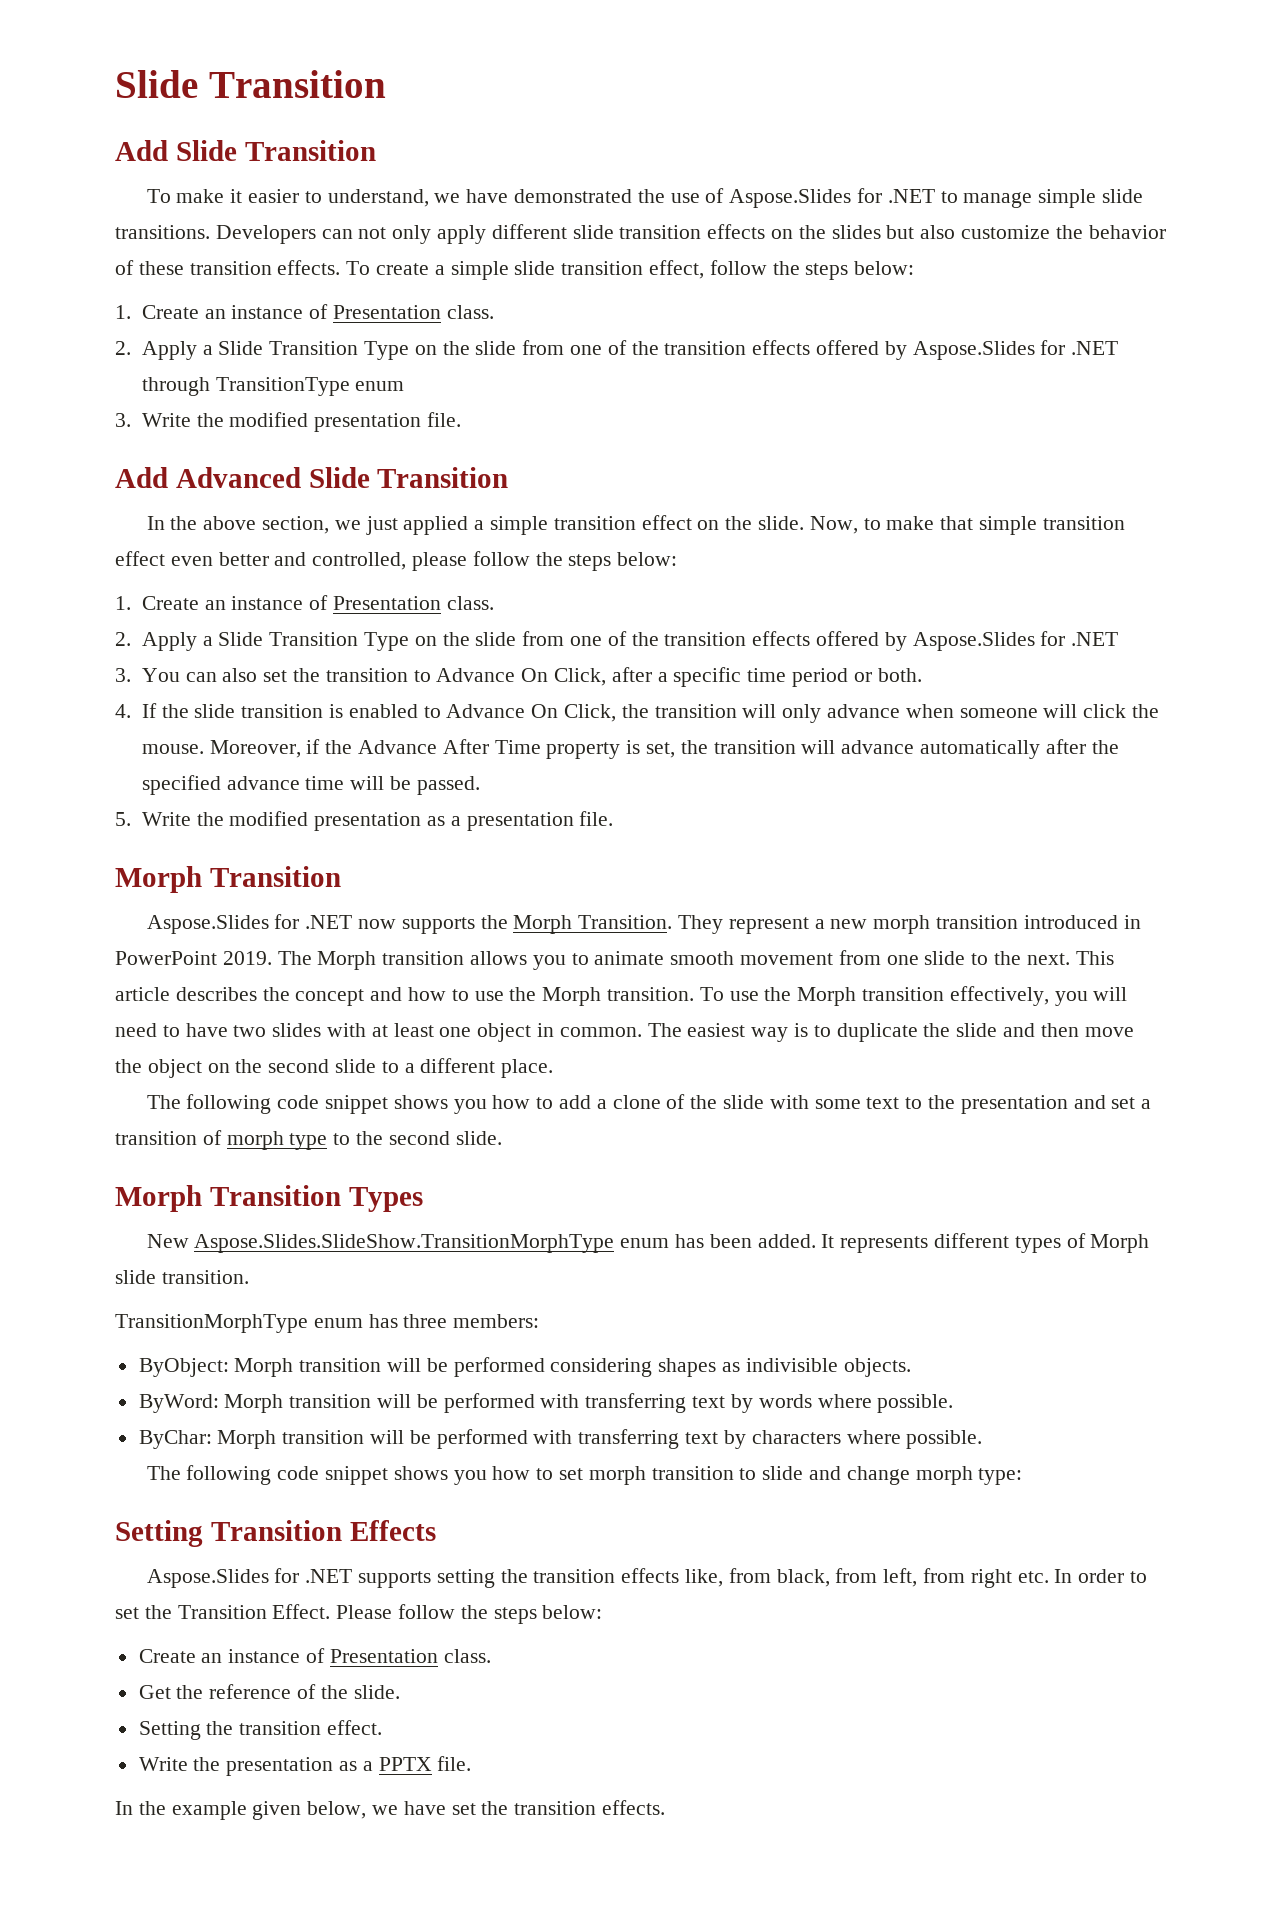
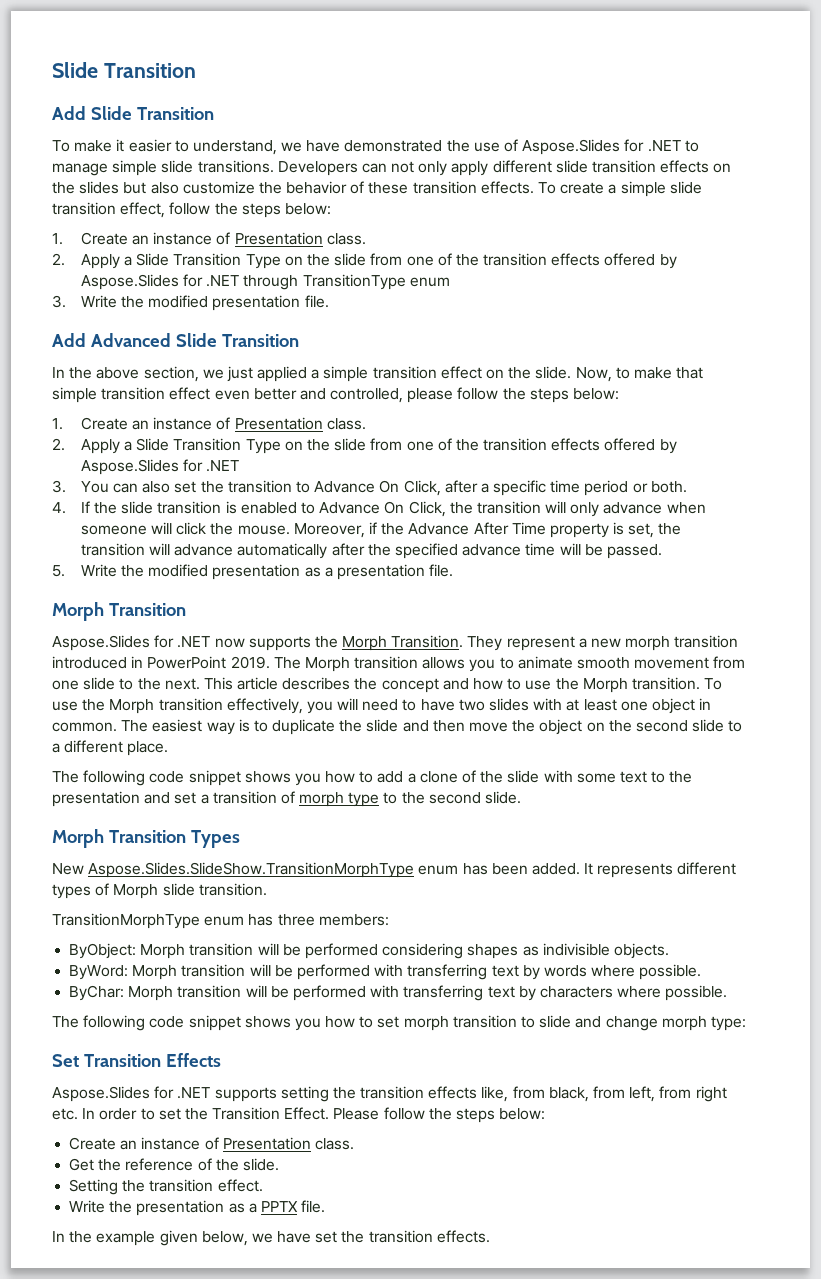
[115,1520,203,1547] Setting -> [52,1054,79,1067] Set

